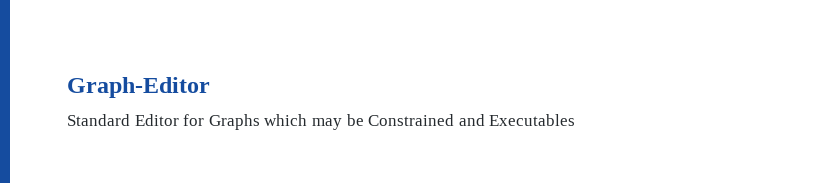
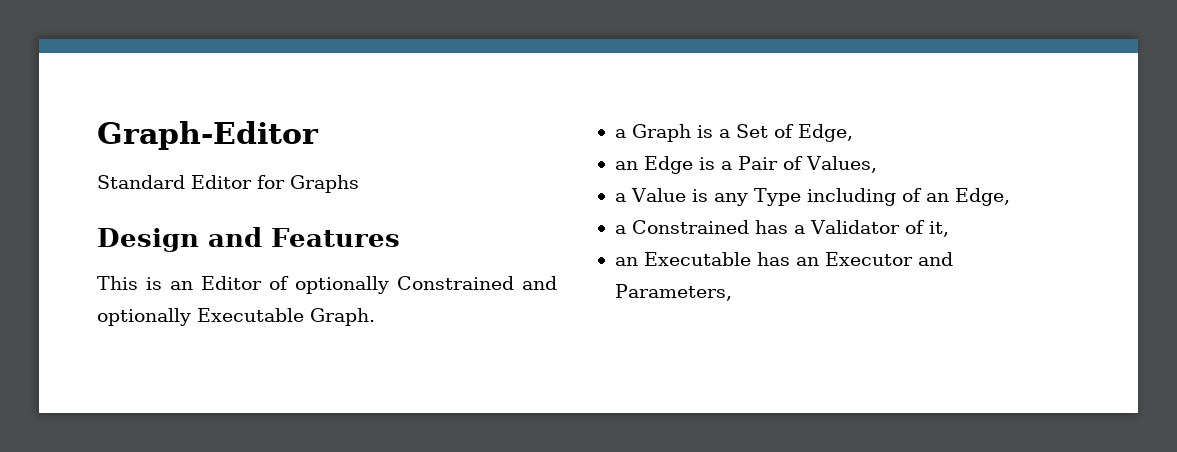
[264,114,576,130] which may be Constrained and Executables -> [97,227,400,252] [97,276,557,294] [97,308,375,326] [614,124,853,142] [614,156,877,174] [614,188,1010,206] [614,220,949,237] [614,252,953,266] [614,284,732,301] // Design and Features // This is an Editor of optionally Constrained and optionally Executable Graph. // a Graph is a Set of Edge, // an Edge is a Pair of Values, // a Value is any Type including of an Edge, // a Constrained has a Validator of it, // an Executable has an Executor and Parameters,

